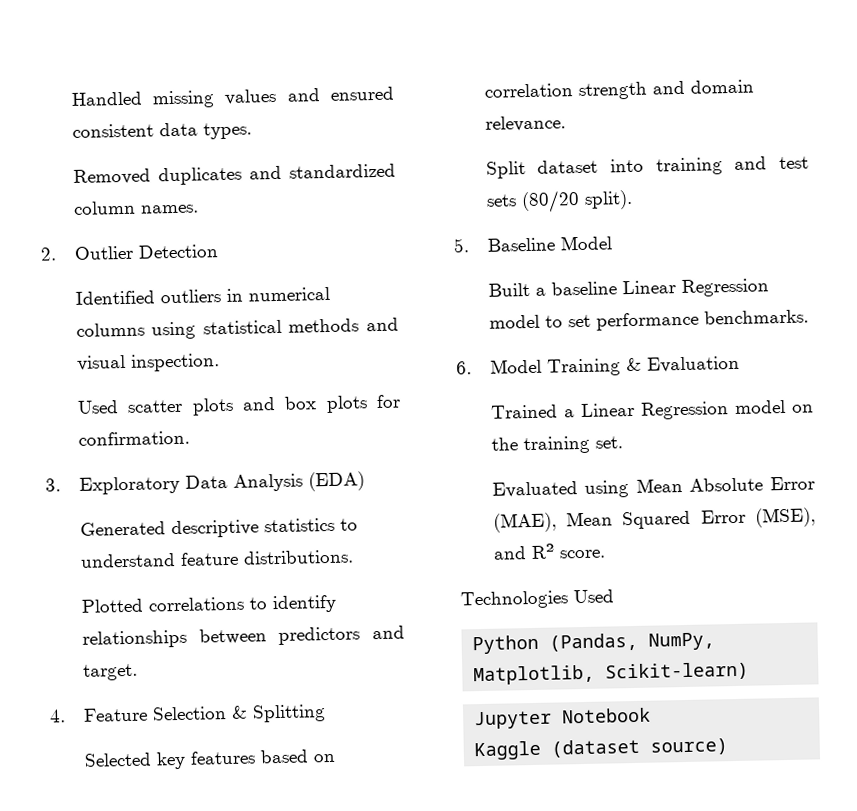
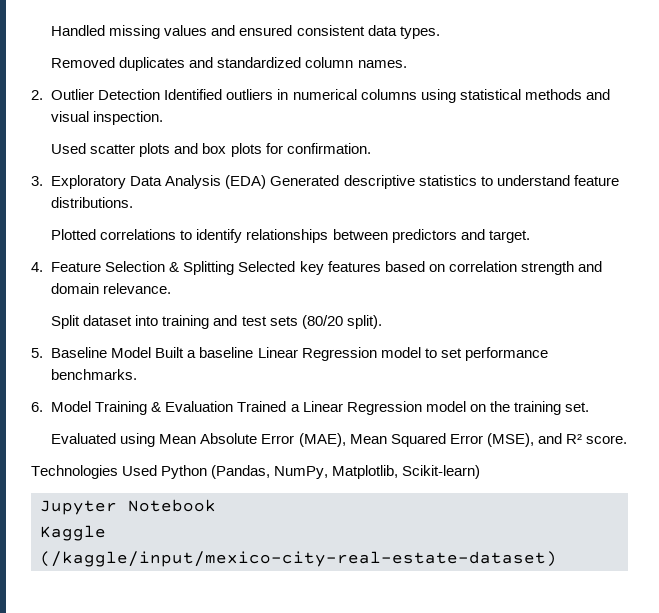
(219, 251) // -> (161, 94) none
(365, 481) // -> (267, 182) none
(326, 713) // -> (235, 268) none
(612, 243) // -> (152, 352) none
(740, 364) // -> (234, 406) none
(614, 596) // -> (158, 470) none
[551,738,729,758] (dataset source) -> [40,551,557,567] (/kaggle/input/mexico-city-real-estate-dataset)

